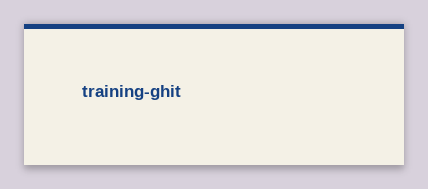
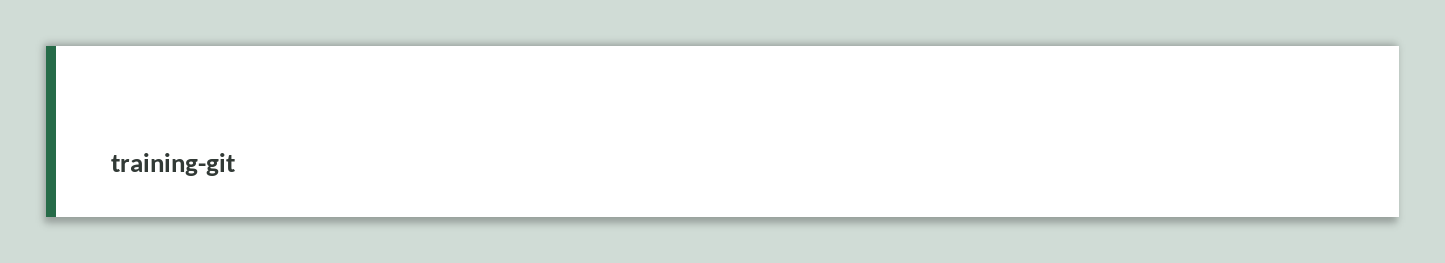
[82,85,181,100] training-ghit -> [111,153,235,176] training-git

